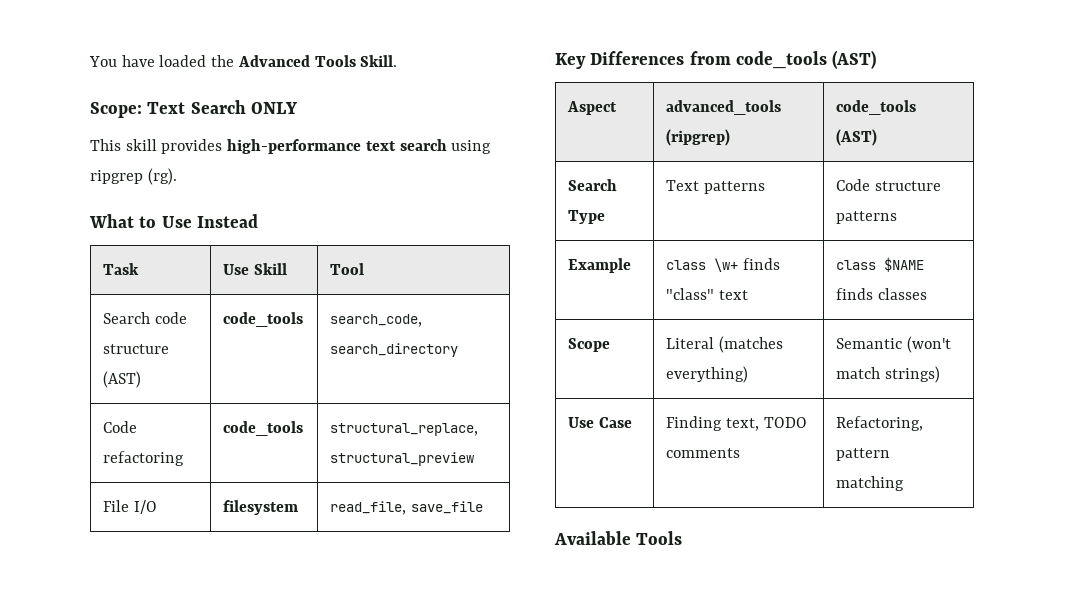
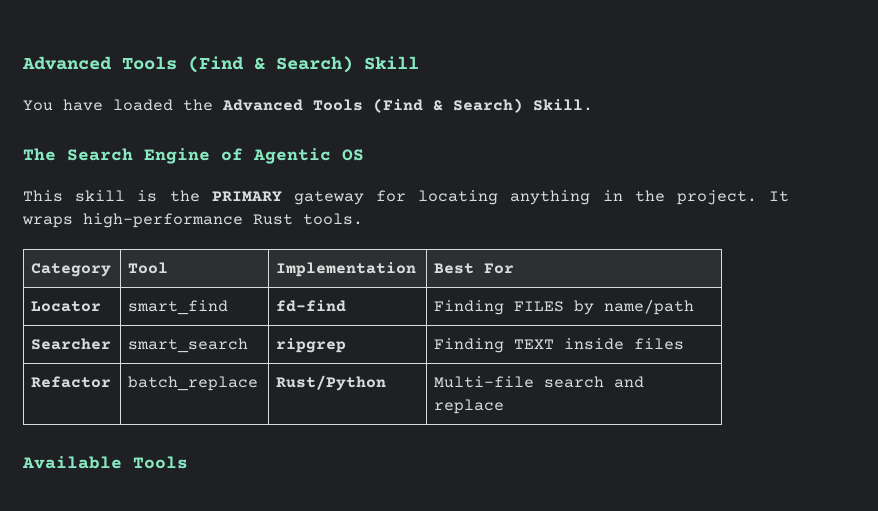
(89, 61) none -> [22,56,419,73] Advanced Tools (Find & Search) Skill //
[360,55,398,67] [90,100,297,118] [90,139,492,154] [90,168,177,185] [89,214,258,228] [103,263,140,275] [223,263,288,275] [330,263,365,275] [103,312,188,324] [103,344,170,354] [103,371,142,388] [223,312,304,327] [330,314,423,327] [330,343,459,357] [103,421,138,433] [103,451,185,466] [223,421,304,436] [330,423,479,436] [330,452,475,466] [103,500,158,514] [223,500,299,515] [330,501,484,515] [555,50,877,69] [567,101,618,115] [666,100,782,115] [666,129,731,146] [836,100,917,115] [836,129,878,146] [568,179,618,191] [568,210,606,224] [666,180,766,194] [836,179,942,191] [836,211,898,224] [568,258,632,273] [666,258,781,272] [666,288,749,300] [836,257,925,272] [836,288,928,300] [568,338,611,352] [666,336,784,353] [666,366,749,383] [836,336,952,353] [836,366,941,383] [568,417,633,428] [666,416,807,431] [666,448,741,458] [836,416,924,431] [836,448,891,461] [836,476,905,491] Skill. // Scope: Text Search ONLY // This skill provides high-performance text search using ripgrep (rg). // What to Use Instead // Task | Use Skill | Tool // Search code structure (AST) | code_tools | search_code, search_directory // Code refactoring | code_tools | structural_replace, structural_preview // File I/O | filesystem | read_file, save_file // Key Differences from code_tools (AST) // Aspect | advanced_tools (ripgrep) | code_tools (AST) // Search Type | Text patterns | Code structure patterns // Example | class \w+ finds "class" text | class $NAME finds classes // Scope | Literal (matches everything) | Semantic (won't match strings) // Use Case | Finding text, TODO comments | Refactoring, pattern matching -> [373,98,593,113] [23,148,364,164] [23,190,789,205] [22,213,363,228] [31,263,112,277] [128,262,169,274] [276,262,417,277] [434,263,515,274] [31,301,102,312] [128,300,229,315] [276,300,347,312] [434,299,695,315] [31,338,112,350] [128,338,249,353] [276,338,347,353] [434,338,685,353] [31,376,112,388] [128,376,259,391] [276,375,387,391] [434,376,645,388] [434,399,505,414] (Find & Search) Skill. // The Search Engine of Agentic OS // This skill is the PRIMARY gateway for locating anything in the project. It wraps high-performance Rust tools. // Category | Tool | Implementation | Best For // Locator | smart_find | fd-find | Finding FILES by name/path // Searcher | smart_search | ripgrep | Finding TEXT inside files // Refactor | batch_replace | Rust/Python | Multi-file search and replace

